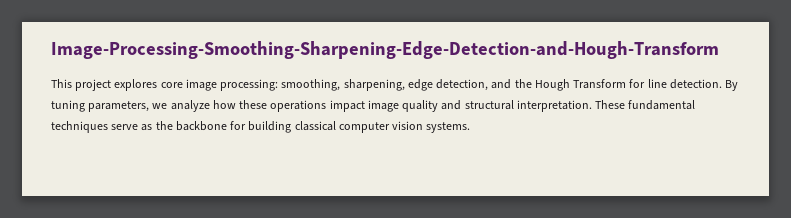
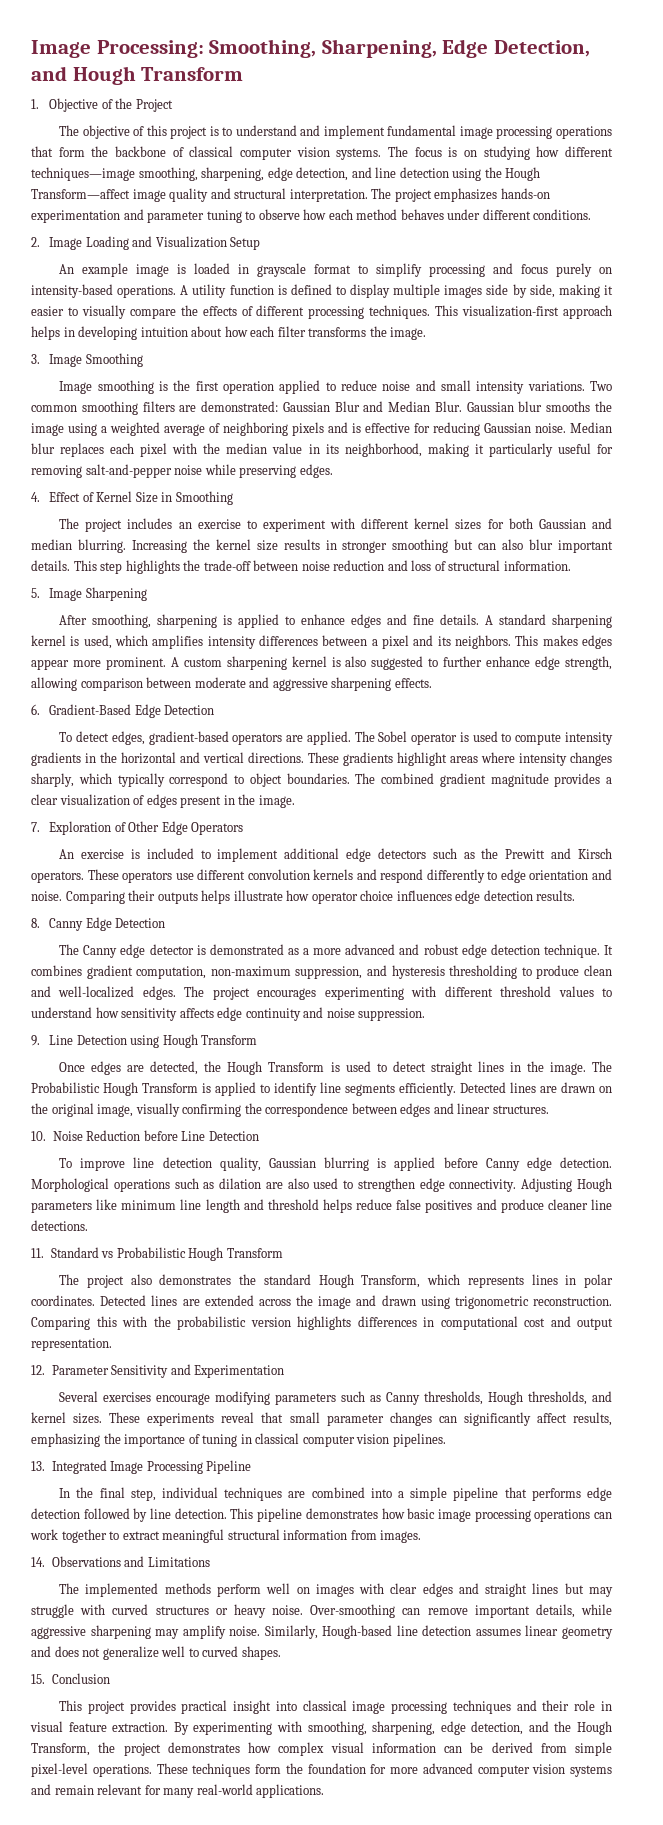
[51,41,719,59] [51,79,279,91] Image-Processing-Smoothing-Sharpening-Edge-Detection-and-Hough-Transform // This project explores core image processing: -> [31,39,590,58] [31,66,244,85] [31,98,173,112] [59,125,612,139] [31,146,614,160] [31,167,541,181] [31,188,550,202] [31,209,592,223] [31,236,261,250] [59,263,612,277] [31,284,613,298] [31,305,612,319] [31,326,427,340] [31,353,143,367] [59,380,612,394] [31,401,612,415] [31,422,612,436] [31,443,613,457] [31,464,333,478] [31,491,233,505] [59,518,612,532] [31,539,614,553] [31,560,571,574] [31,587,147,601] [59,614,612,628] [31,635,612,649] [31,656,613,670] [31,677,432,691] [31,704,215,718] [59,731,613,745] [31,752,612,766] [31,773,612,787] [31,794,295,808] [31,821,244,835] [59,848,612,862] [31,869,613,883] [31,890,576,904] [31,917,166,931] [59,944,614,958] [31,965,613,979] [31,986,612,1000] [31,1007,426,1021] [31,1034,258,1048] [59,1061,612,1075] [31,1082,612,1096] [31,1103,549,1117] [31,1130,259,1141] [59,1157,612,1171] [31,1178,612,1192] [31,1199,612,1213] [31,1220,88,1231] [31,1247,283,1261] [59,1274,613,1288] [31,1295,613,1309] [31,1316,613,1330] [31,1338,112,1351] [31,1364,285,1378] [59,1391,612,1405] [31,1412,612,1426] [31,1433,446,1447] [31,1460,252,1474] [59,1487,613,1501] [31,1508,612,1522] [30,1529,422,1543] [31,1556,210,1567] [59,1583,613,1597] [31,1604,613,1618] [31,1625,613,1639] [31,1646,281,1660] [31,1673,110,1684] [59,1700,613,1714] [30,1721,302,1735] Image Processing: Smoothing, Sharpening, Edge Detection, and Hough Transform // 1. Objective of the Project // The objective of this project is to understand and implement fundamental image processing operations that form the backbone of classical computer vision systems. The focus is on studying how different techniques—image smoothing, sharpening, edge detection, and line detection using the Hough Transform—affect image quality and structural interpretation. The project emphasizes hands-on experimentation and parameter tuning to observe how each method behaves under different conditions. // 2. Image Loading and Visualization Setup // An example image is loaded in grayscale format to simplify processing and focus purely on intensity-based operations. A utility function is defined to display multiple images side by side, making it easier to visually compare the effects of different processing techniques. This visualization-first approach helps in developing intuition about how each filter transforms the image. // 3. Image Smoothing // Image smoothing is the first operation applied to reduce noise and small intensity variations. Two common smoothing filters are demonstrated: Gaussian Blur and Median Blur. Gaussian blur smooths the image using a weighted average of neighboring pixels and is effective for reducing Gaussian noise. Median blur replaces each pixel with the median value in its neighborhood, making it particularly useful for removing salt-and-pepper noise while preserving edges. // 4. Effect of Kernel Size in Smoothing // The project includes an exercise to experiment with different kernel sizes for both Gaussian and median blurring. Increasing the kernel size results in stronger smoothing but can also blur important details. This step highlights the trade-off between noise reduction and loss of structural information. // 5. Image Sharpening // After smoothing, sharpening is applied to enhance edges and fine details. A standard sharpening kernel is used, which amplifies intensity differences between a pixel and its neighbors. This makes edges appear more prominent. A custom sharpening kernel is also suggested to further enhance edge strength, allowing comparison between moderate and aggressive sharpening effects. // 6. Gradient-Based Edge Detection // To detect edges, gradient-based operators are applied. The Sobel operator is used to compute intensity gradients in the horizontal and vertical directions. These gradients highlight areas where intensity changes sharply, which typically correspond to object boundaries. The combined gradient magnitude provides a clear visualization of edges present in the image. // 7. Exploration of Other Edge Operators // An exercise is included to implement additional edge detectors such as the Prewitt and Kirsch operators. These operators use different convolution kernels and respond differently to edge orientation and noise. Comparing their outputs helps illustrate how operator choice influences edge detection results. // 8. Canny Edge Detection // The Canny edge detector is demonstrated as a more advanced and robust edge detection technique. It combines gradient computation, non-maximum suppression, and hysteresis thresholding to produce clean and well-localized edges. The project encourages experimenting with different threshold values to understand how sensitivity affects edge continuity and noise suppression. // 9. Line Detection using Hough Transform // Once edges are detected, the Hough Transform is used to detect straight lines in the image. The Probabilistic Hough Transform is applied to identify line segments efficiently. Detected lines are drawn on the original image, visually confirming the correspondence between edges and linear structures. // 10. Noise Reduction before Line Detection // To improve line detection quality, Gaussian blurring is applied before Canny edge detection. Morphological operations such as dilation are also used to strengthen edge connectivity. Adjusting Hough parameters like minimum line length and threshold helps reduce false positives and produce cleaner line detections. // 11. Standard vs Probabilistic Hough Transform // The project also demonstrates the standard Hough Transform, which represents lines in polar coordinates. Detected lines are extended across the image and drawn using trigonometric reconstruction. Comparing this with the probabilistic version highlights differences in computational cost and output representation. // 12. Parameter Sensitivity and Experimentation // Several exercises encourage modifying parameters such as Canny thresholds, Hough thresholds, and kernel sizes. These experiments reveal that small parameter changes can significantly affect results, emphasizing the importance of tuning in classical computer vision pipelines. // 13. Integrated Image Processing Pipeline // In the final step, individual techniques are combined into a simple pipeline that performs edge detection followed by line detection. This pipeline demonstrates how basic image processing operations can work together to extract meaningful structural information from images. // 14. Observations and Limitations // The implemented methods perform well on images with clear edges and straight lines but may struggle with curved structures or heavy noise. Over-smoothing can remove important details, while aggressive sharpening may amplify noise. Similarly, Hough-based line detection assumes linear geometry and does not generalize well to curved shapes. // 15. Conclusion // This project provides practical insight into classical image processing techniques and their role in visual feature extraction. By experimenting with
[573,79,739,91] [51,100,696,112] [51,121,471,133] Transform for line detection. By tuning parameters, we analyze how these operations impact image quality and structural interpretation. These fundamental techniques serve as the backbone for building classical computer vision systems. -> [31,1742,612,1756] [31,1763,612,1777] [31,1784,325,1798] Transform, the project demonstrates how complex visual information can be derived from simple pixel-level operations. These techniques form the foundation for more advanced computer vision systems and remain relevant for many real-world applications.

